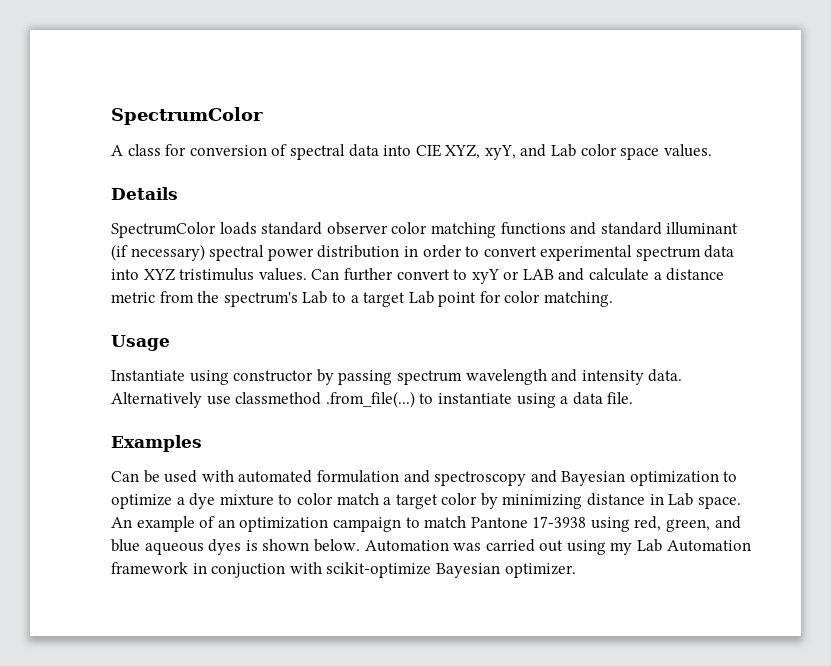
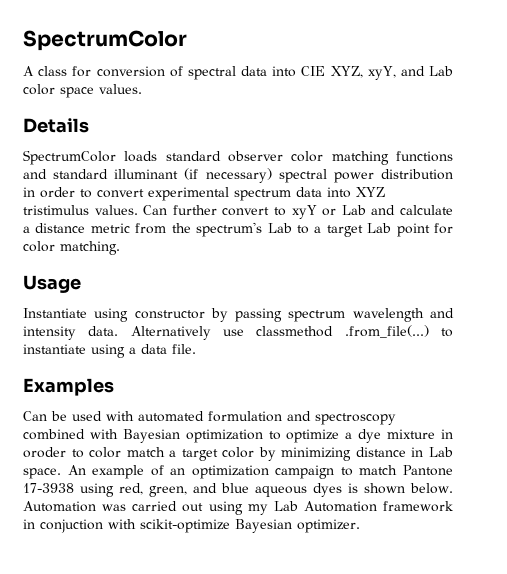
[522,269,554,280] LAB -> [341,205,366,215] Lab
[530,470,557,483] and -> [23,429,118,440] combined with
(274, 500) none -> [441,429,454,439] [23,447,66,458] in oroder

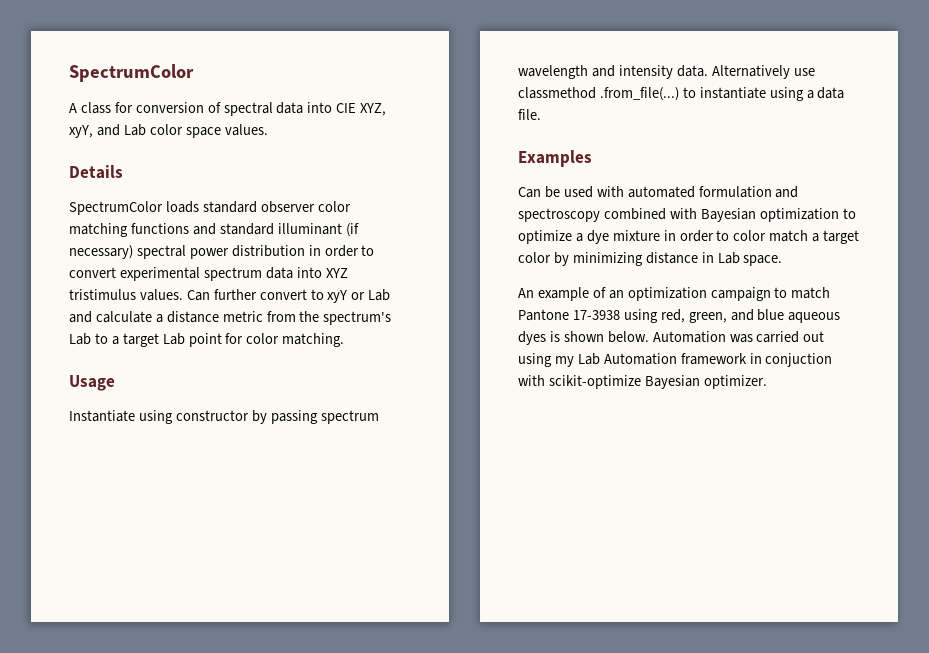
[23,447,66,458] oroder -> [679,230,714,242] order
(61, 473) none -> (783, 260) //

